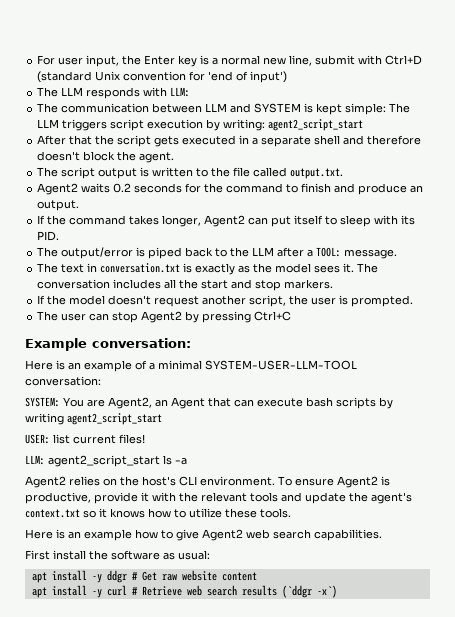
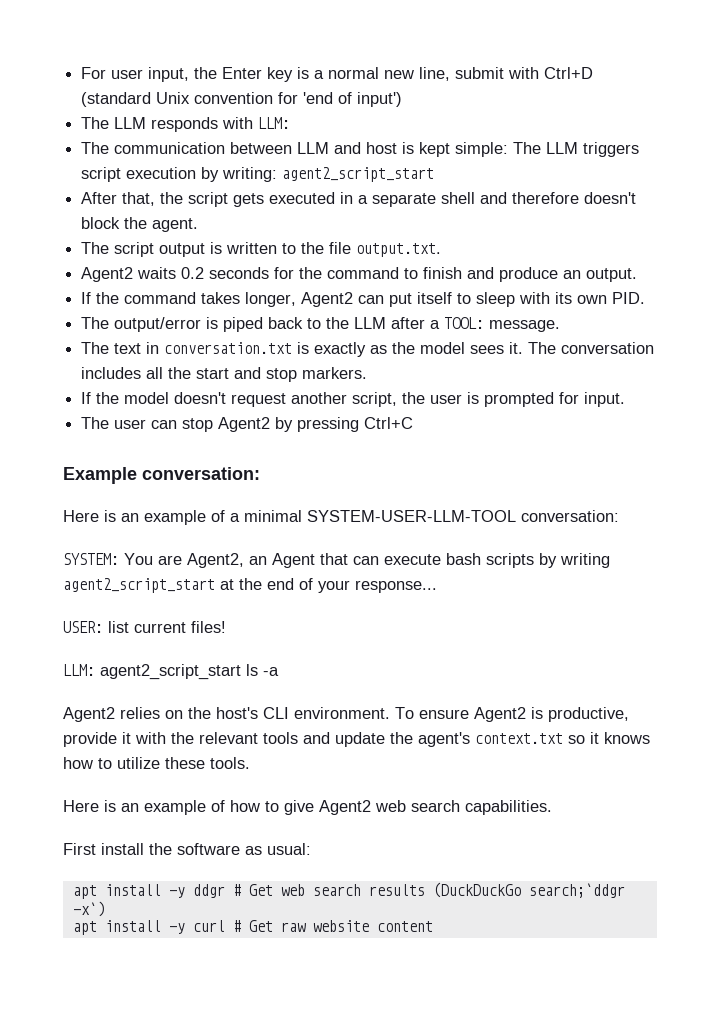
[254,103,302,113] SYSTEM -> [366,142,398,154] host
[69,135,93,145] that -> [122,192,156,206] that,
[253,167,288,177] called -> (352, 248) none
(416, 220) none -> [577,295,608,304] own
[351,295,414,307] prompted. -> [484,392,626,407] prompted for input.
(162, 419) none -> [220,578,437,593] at the end of your response...
(132, 535) none -> [211,800,225,812] of
[161,570,257,581] raw website content -> [280,882,625,898] [72,901,105,917] web search results (DuckDuckGo search;`ddgr -x`)
[141,585,337,598] Retrieve web search results (`ddgr -x`) -> [248,920,433,932] Get raw website content

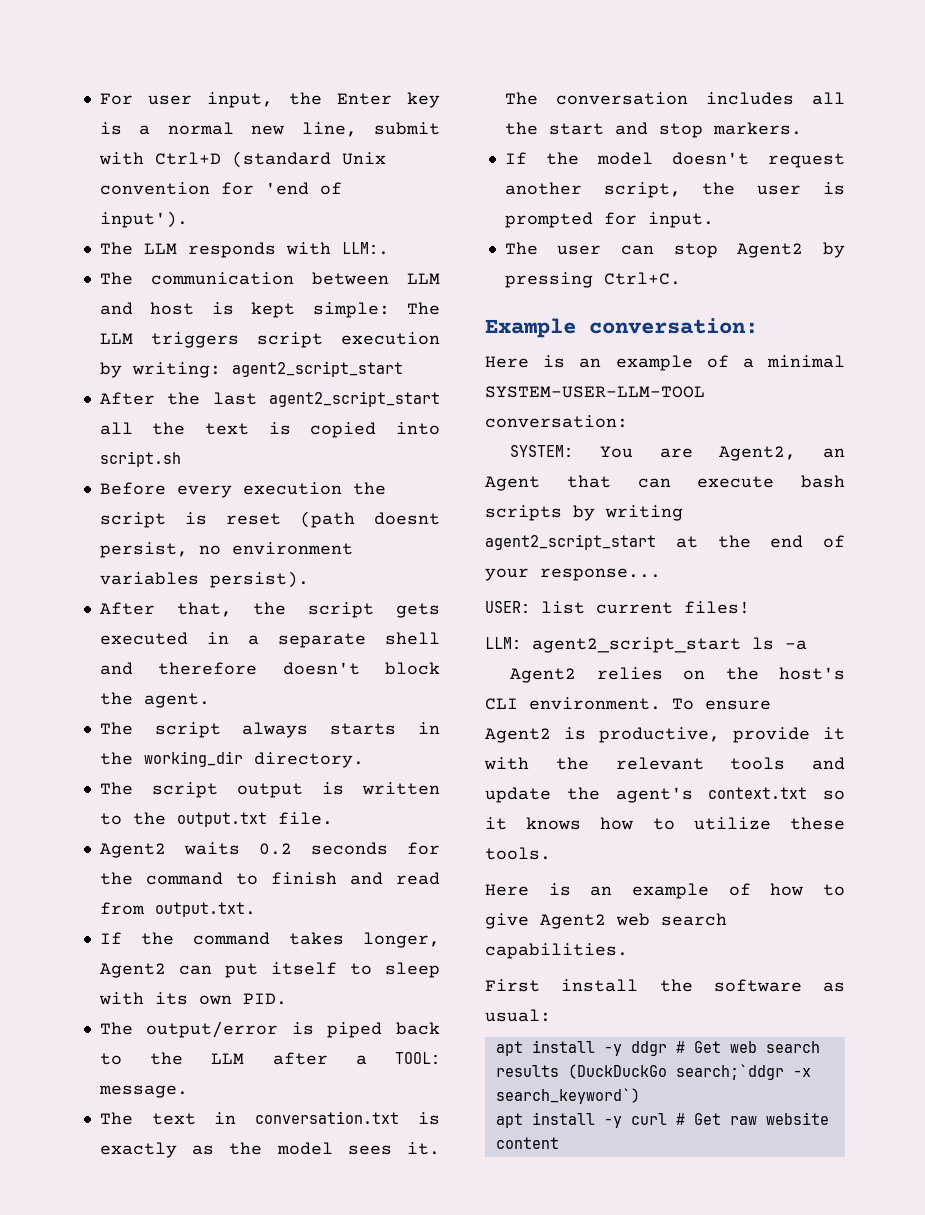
[357,92,403,107] input') -> [99,211,188,228] input').
[258,117,291,129] LLM: -> [341,242,389,255] LLM:.
(435, 174) none -> [99,391,440,407] [99,422,440,438] [99,451,181,467] [99,482,386,498] [99,511,440,528] [99,542,353,558] [99,571,309,588] // After the last agent2_script_start all the text is copied into script.sh // Before every execution the script is reset (path doesnt persist, no environment variables persist).
(199, 225) none -> [99,722,440,738] [99,751,364,768] // The script always starts in the working_dir directory.
[329,242,442,257] file output.txt. -> [176,812,333,827] output.txt file.
[499,267,638,282] produce an output. -> [396,872,440,885] [99,902,256,917] read from output.txt.
[364,417,414,429] Ctrl+C -> [603,272,681,285] Ctrl+C.
[72,901,105,917] -x`) -> [792,1068,811,1077] [495,1088,640,1104] -x search_keyword`)

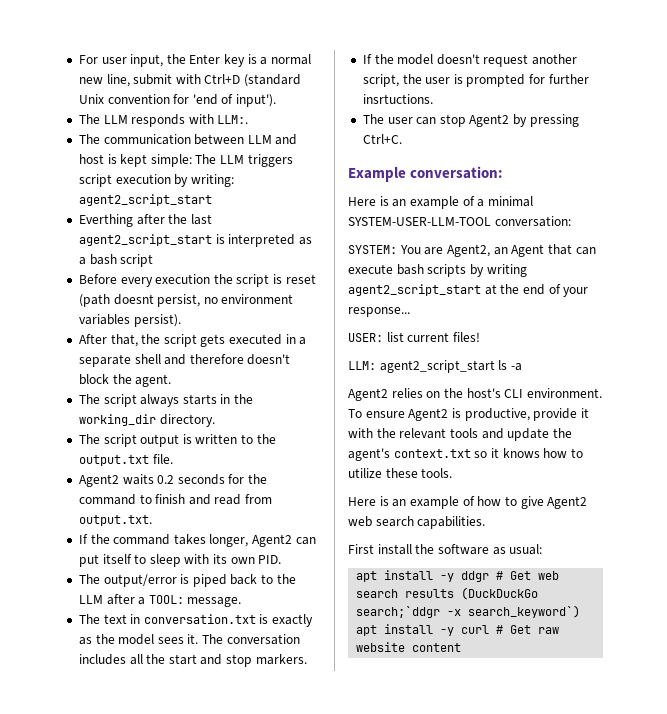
[99,392,155,405] After -> [78,214,165,227] Everthing after
[99,422,440,438] [99,451,181,467] all the text is copied into script.sh -> [215,234,312,247] [78,254,154,267] is interpreted as a bash script
[647,212,714,228] input. -> [548,74,589,84] [362,94,433,104] further insrtuctions.

